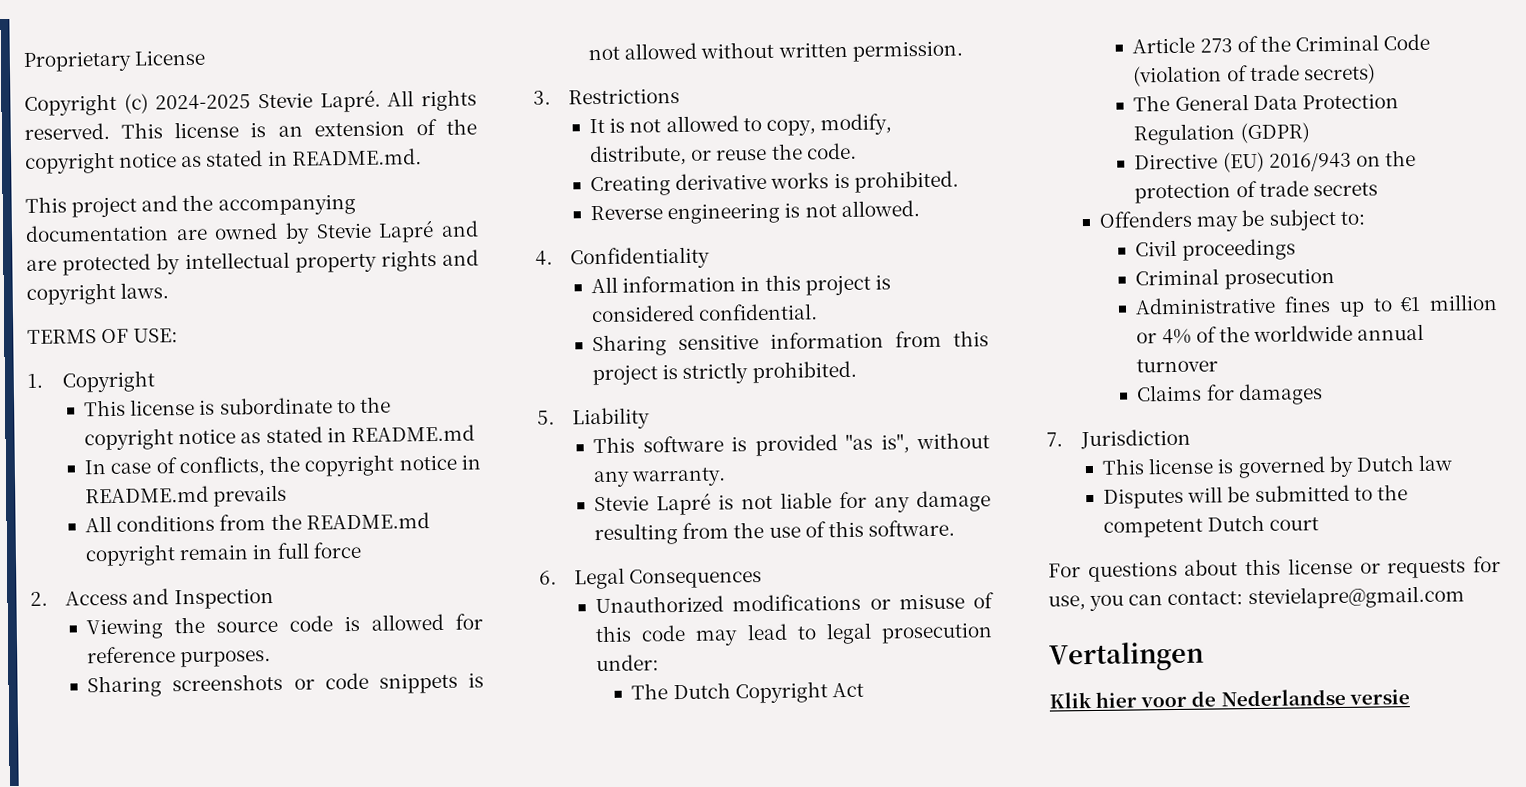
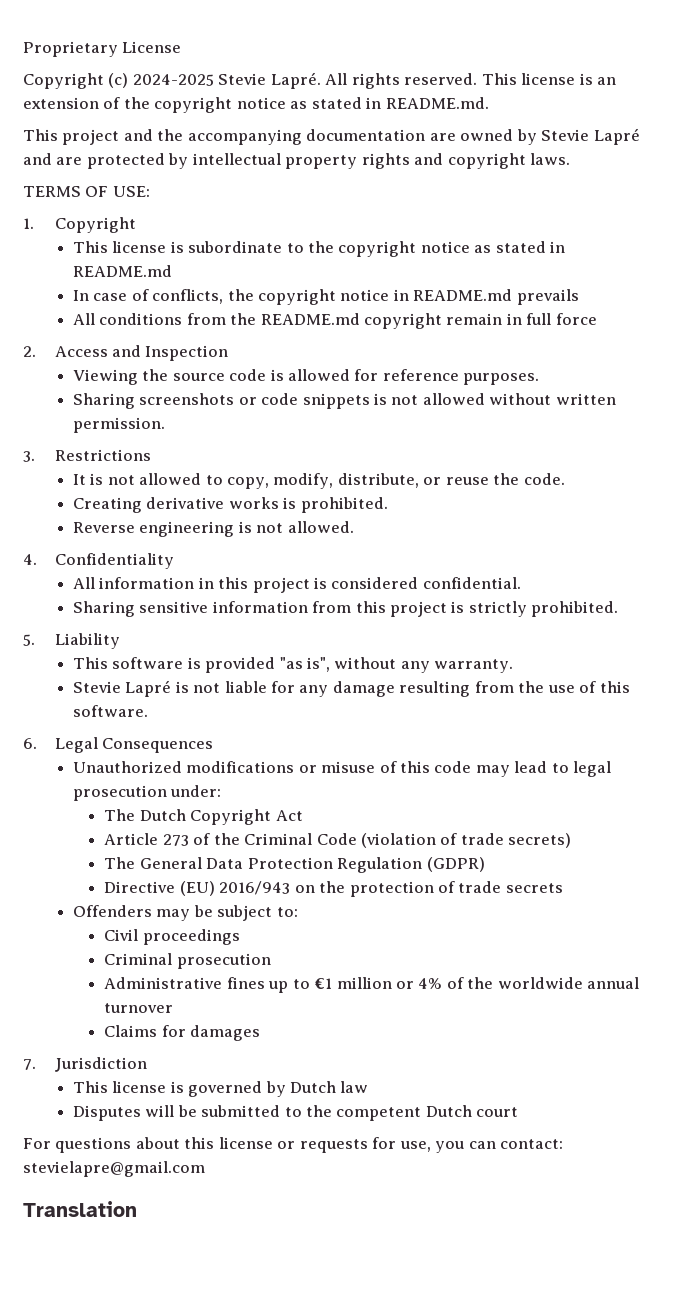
[1049,641,1204,672] [1049,688,1410,709] Vertalingen // Klik hier voor de Nederlandse versie -> [23,1201,137,1217] Translation

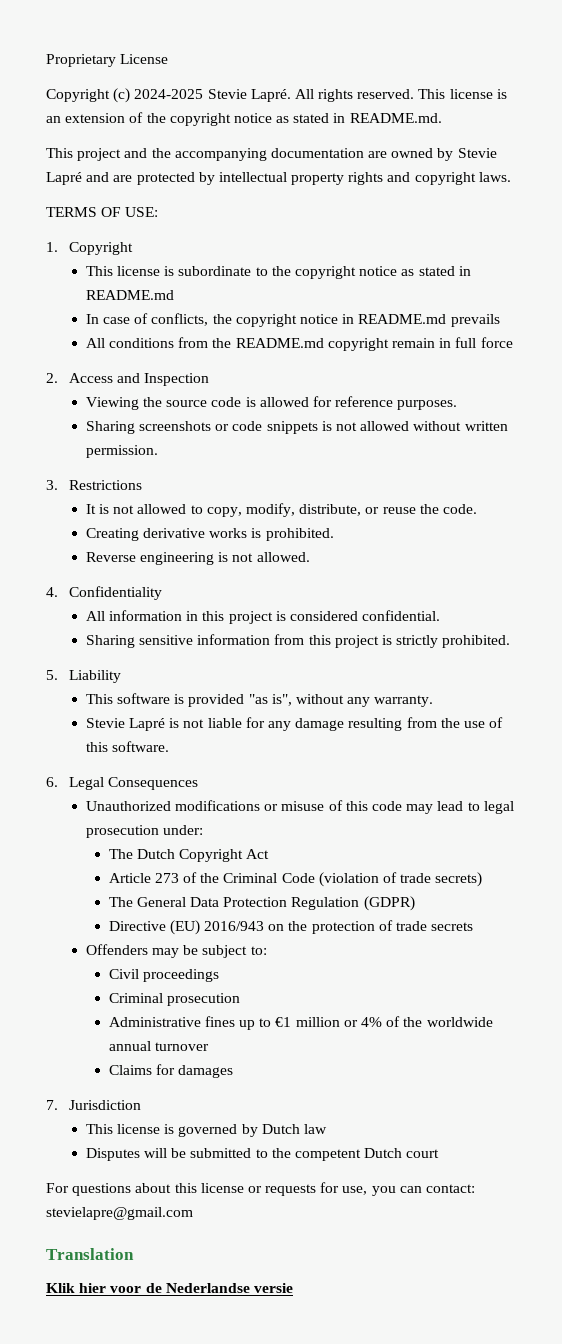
(137, 1209) none -> [46,1283,293,1293] // Klik hier voor de Nederlandse versie

